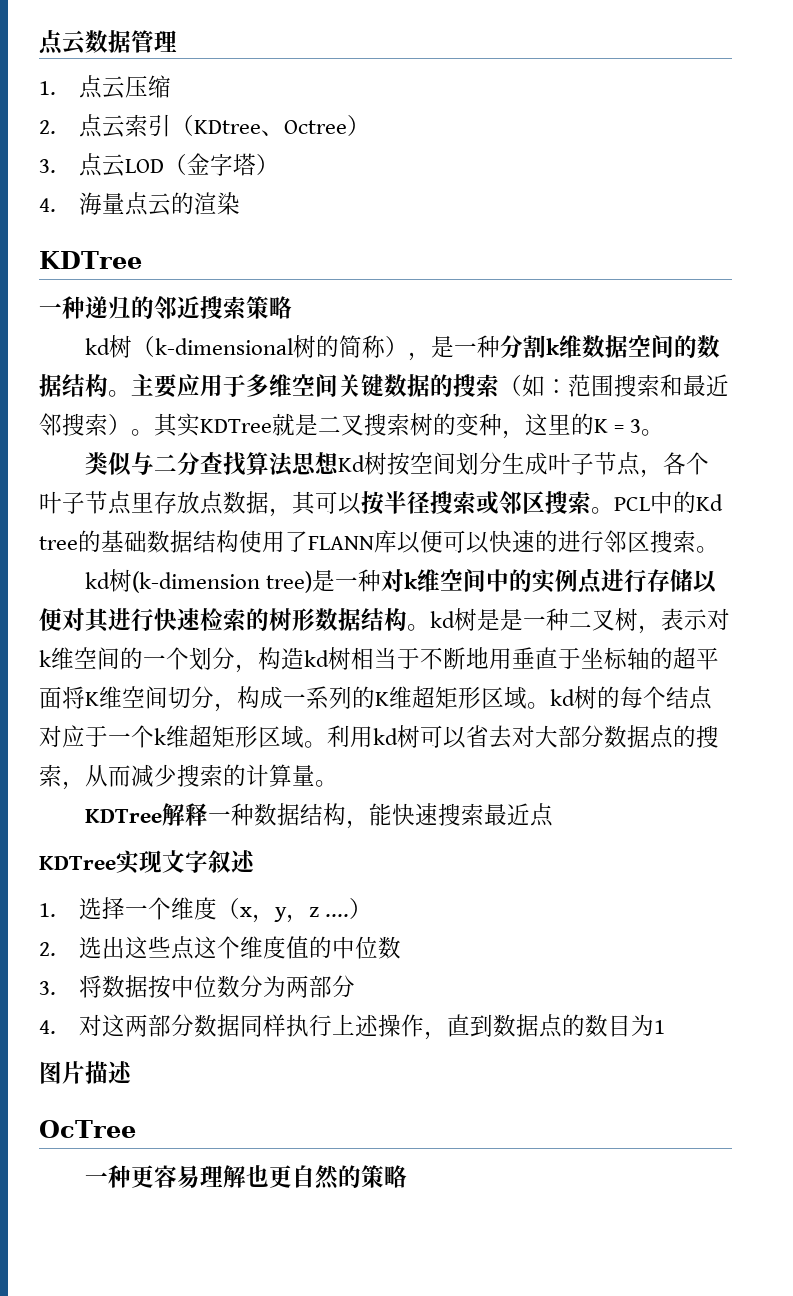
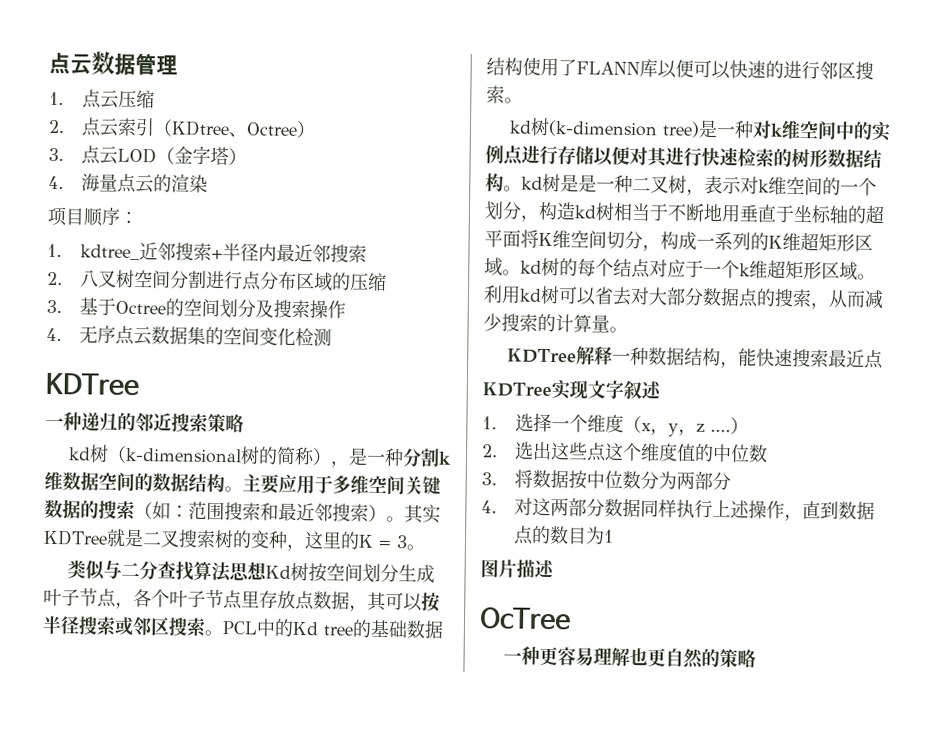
(240, 203) none -> [47,206,138,227] [47,242,368,263] [47,269,388,292] [46,297,347,319] [46,325,333,347] // 项目顺序： // 1. kdtree_近邻搜索+半径内最近邻搜索 // 2.八叉树空间分割进行点分布区域的压缩 // 3.基于Octree的空间划分及搜索操作 // 4.无序点云数据集的空间变化检测

